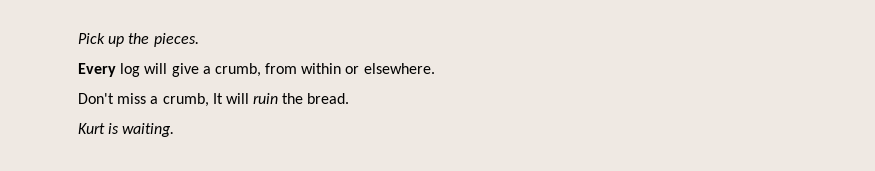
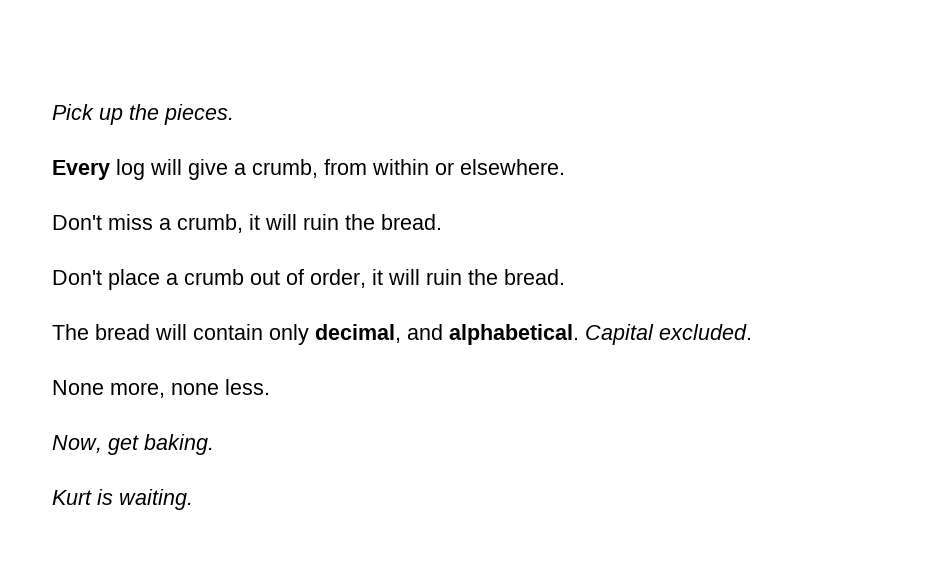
[212,93,350,104] It will ruin the bread. -> [249,214,442,230] [52,269,565,290] [52,324,752,345] [52,379,270,398] [52,434,214,455] it will ruin the bread. // Don't place a crumb out of order, it will ruin the bread. // The bread will contain only decimal, and alphabetical. Capital excluded. // None more, none less. // Now, get baking.

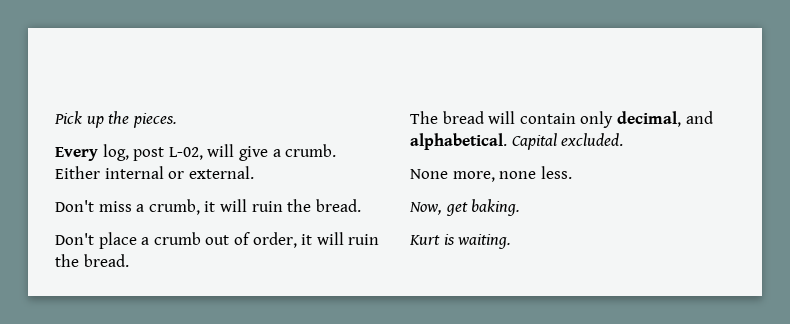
[116,159,565,180] log will give a crumb, from within or elsewhere. -> [102,144,337,161] [55,166,254,179] log, post L-02, will give a crumb. Either internal or external.

